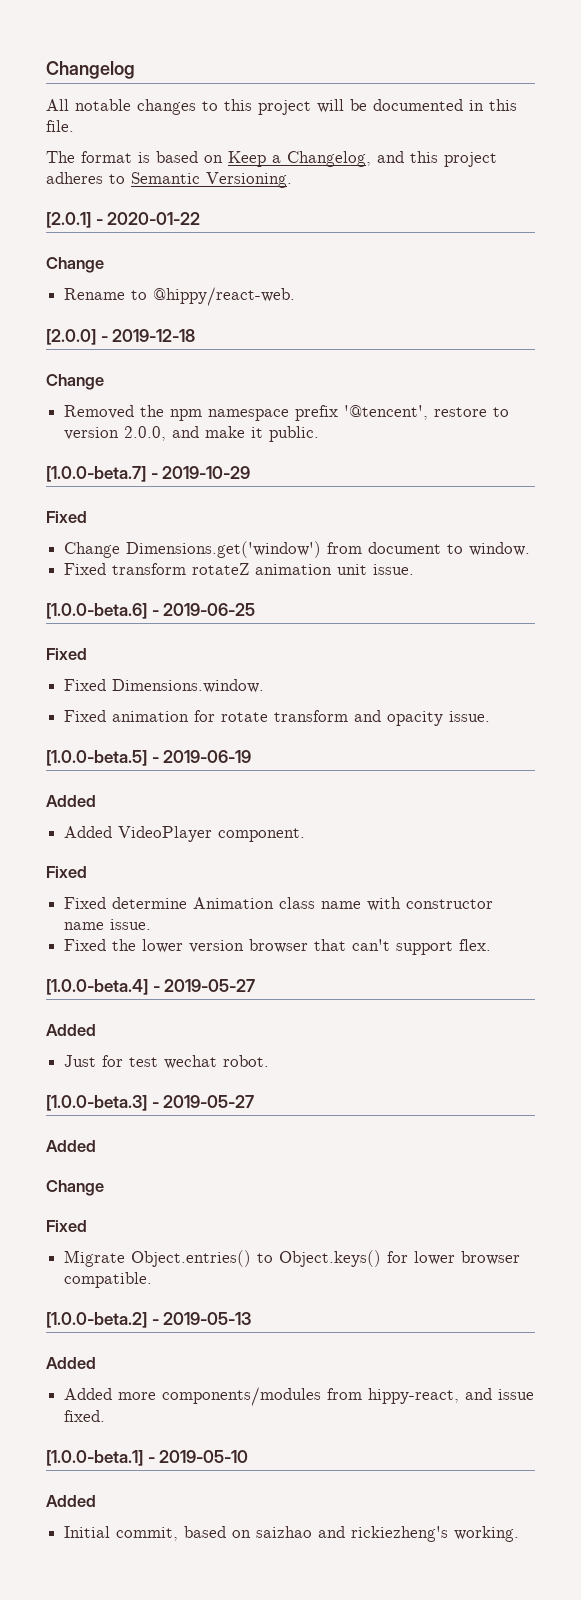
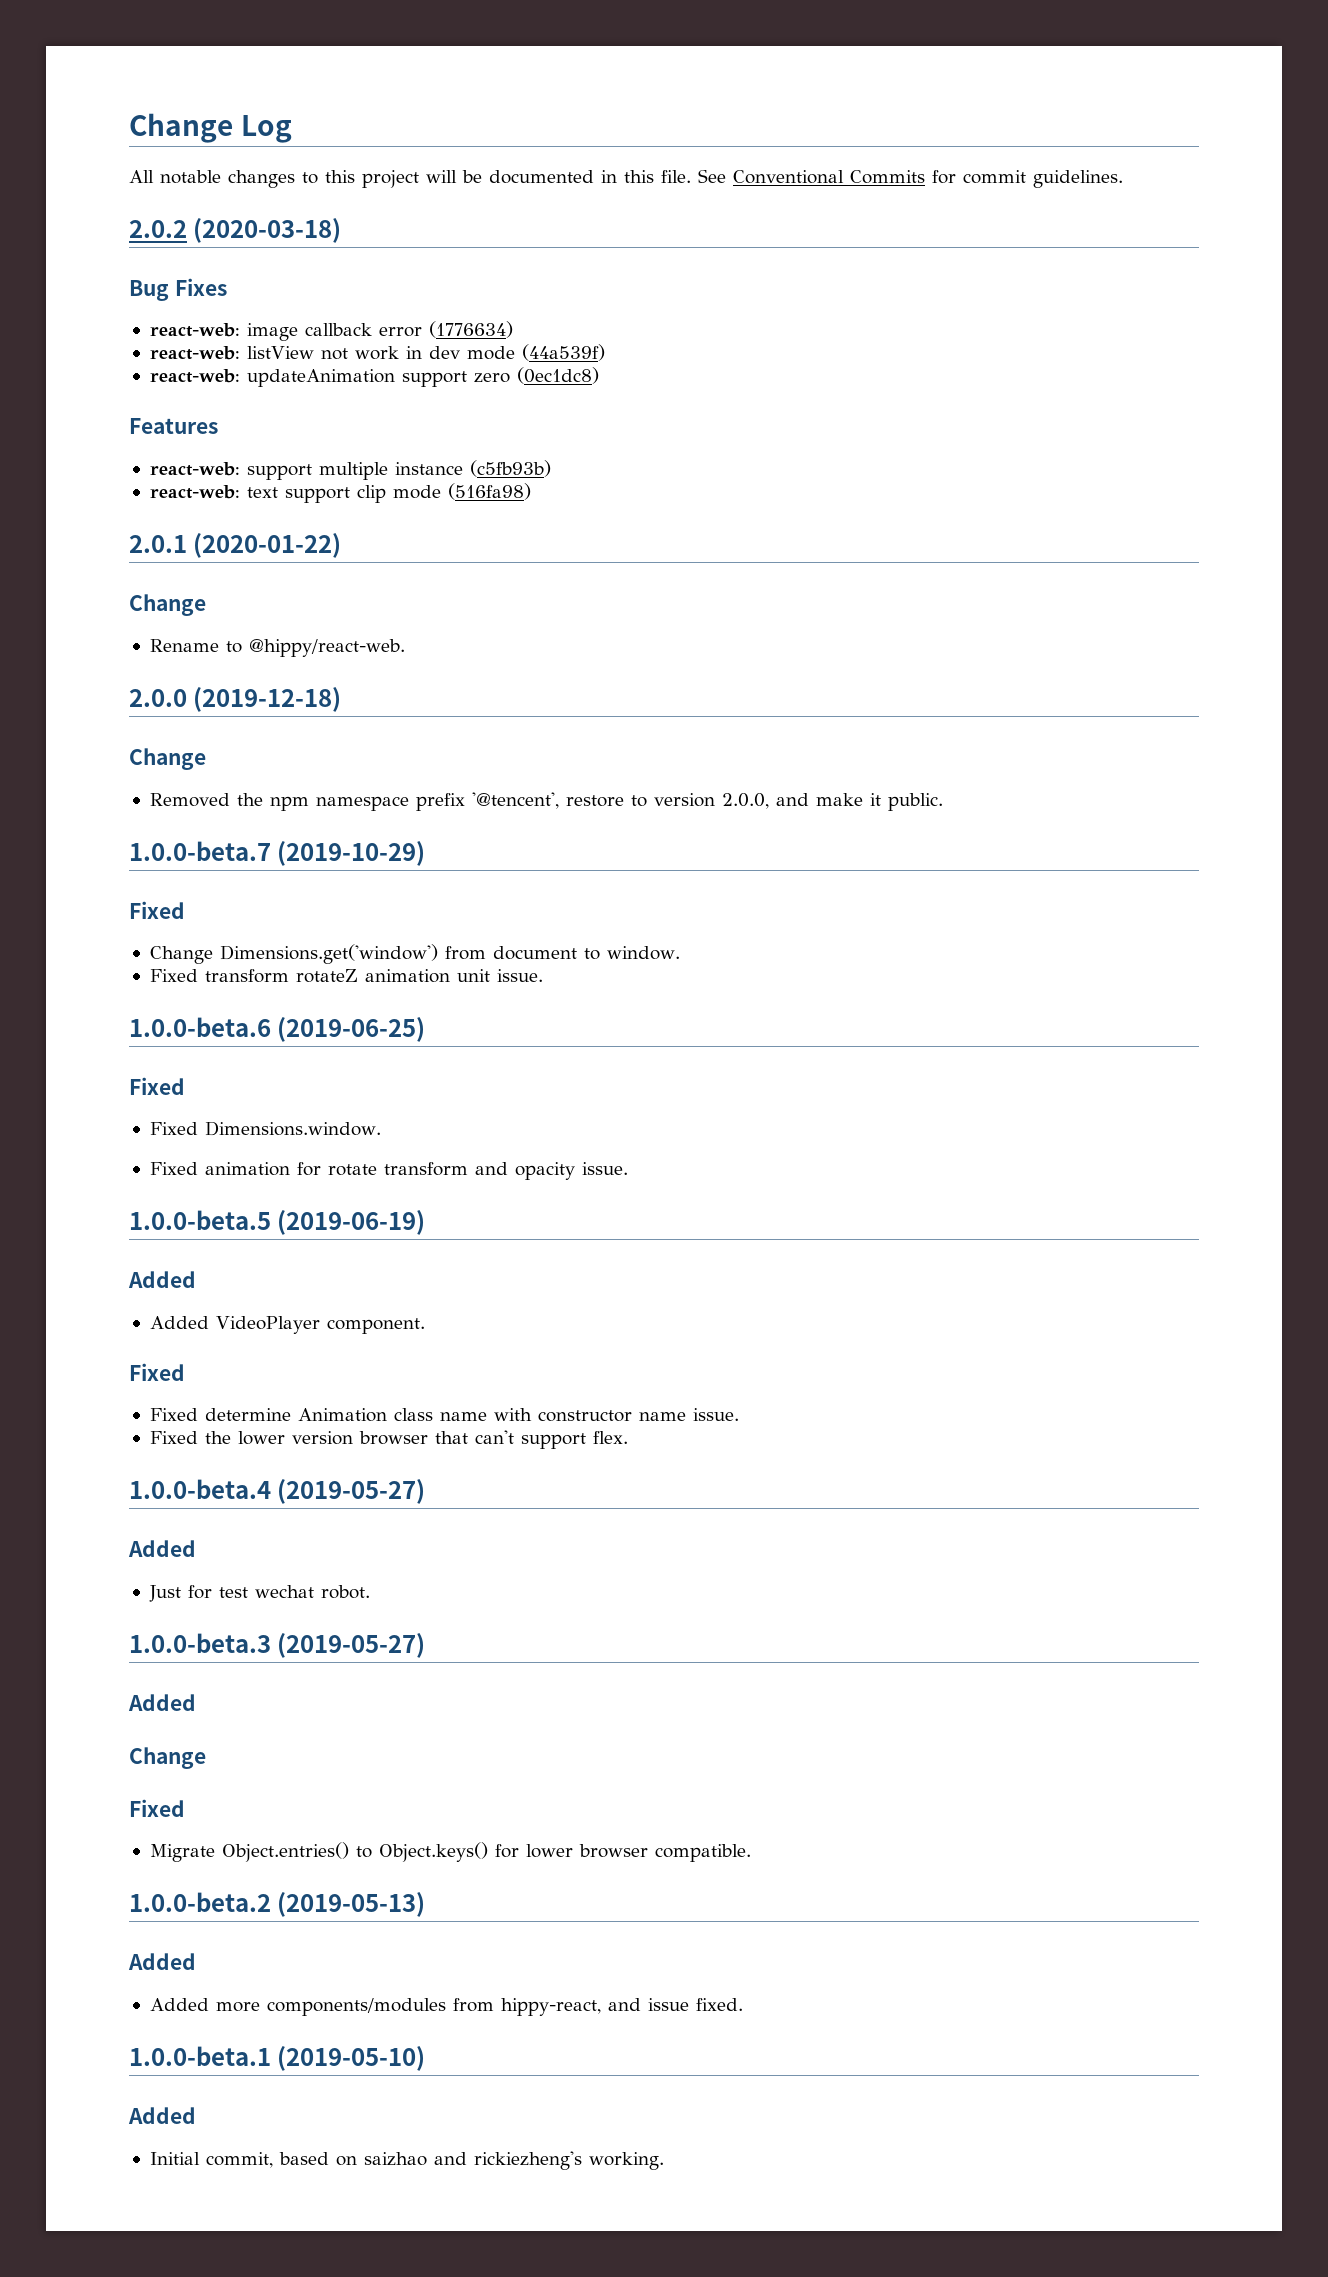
[46,61,135,79] Changelog -> [129,113,292,143] Change Log
[46,151,497,167] [46,172,292,188] [46,212,201,228] // The format is based on Keep a Changelog, and this project adheres to Semantic Versioning. // [2.0.1] - 2020-01-22 -> [698,169,1123,188] [129,218,342,243] [129,278,227,301] [149,321,513,341] [149,344,605,361] [149,367,599,387] [129,418,218,434] [149,460,551,480] [149,483,531,503] [129,533,342,558] See Conventional Commits for commit guidelines. // 2.0.2 (2020-03-18) // Bug Fixes // react-web: image callback error (1776634) // react-web: listView not work in dev mode (44a539f) // react-web: updateAnimation support zero (0ec1dc8) // Features // react-web: support multiple instance (c5fb93b) // react-web: text support clip mode (516fa98) // 2.0.1 (2020-01-22)
[46,329,196,345] [2.0.0] - 2019-12-18 -> [129,687,342,712] 2.0.0 (2019-12-18)
[46,466,251,482] [1.0.0-beta.7] - 2019-10-29 -> [129,841,426,866] 1.0.0-beta.7 (2019-10-29)
[46,603,256,619] [1.0.0-beta.6] - 2019-06-25 -> [129,1017,426,1042] 1.0.0-beta.6 (2019-06-25)
[46,750,252,766] [1.0.0-beta.5] - 2019-06-19 -> [129,1210,426,1235] 1.0.0-beta.5 (2019-06-19)
[46,979,256,995] [1.0.0-beta.4] - 2019-05-27 -> [129,1479,426,1504] 1.0.0-beta.4 (2019-05-27)
[46,1095,255,1111] [1.0.0-beta.3] - 2019-05-27 -> [129,1633,426,1658] 1.0.0-beta.3 (2019-05-27)
[46,1312,252,1328] [1.0.0-beta.2] - 2019-05-13 -> [129,1892,426,1917] 1.0.0-beta.2 (2019-05-13)
[46,1450,249,1466] [1.0.0-beta.1] - 2019-05-10 -> [129,2046,426,2071] 1.0.0-beta.1 (2019-05-10)

